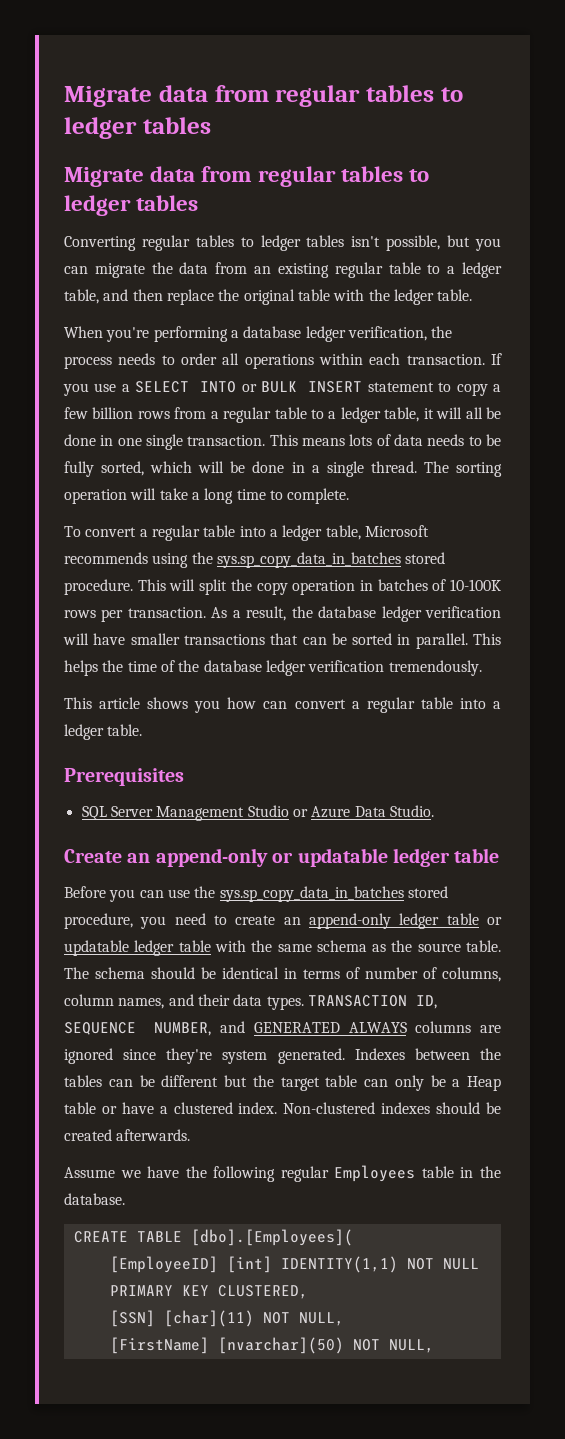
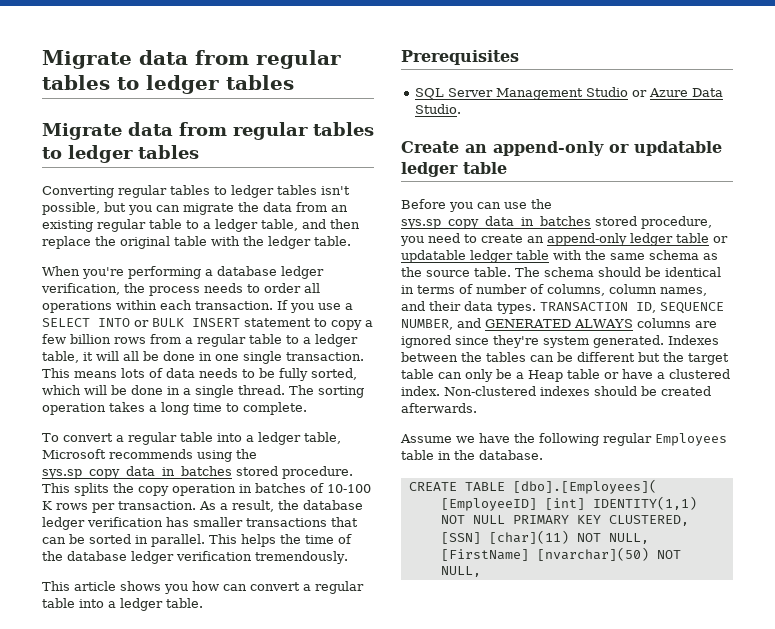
[130,488,188,500] will take -> [109,402,145,412] takes
[169,579,228,595] will split -> [74,483,109,496] splits
[449,579,501,591] 10-100K -> [327,484,371,493] [42,501,52,510] 10-100 K
[63,633,126,645] will have -> [166,517,189,527] has

